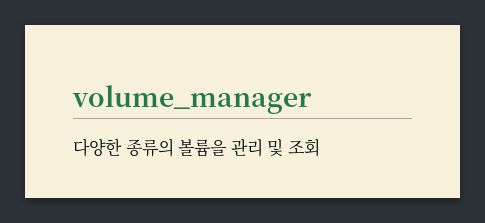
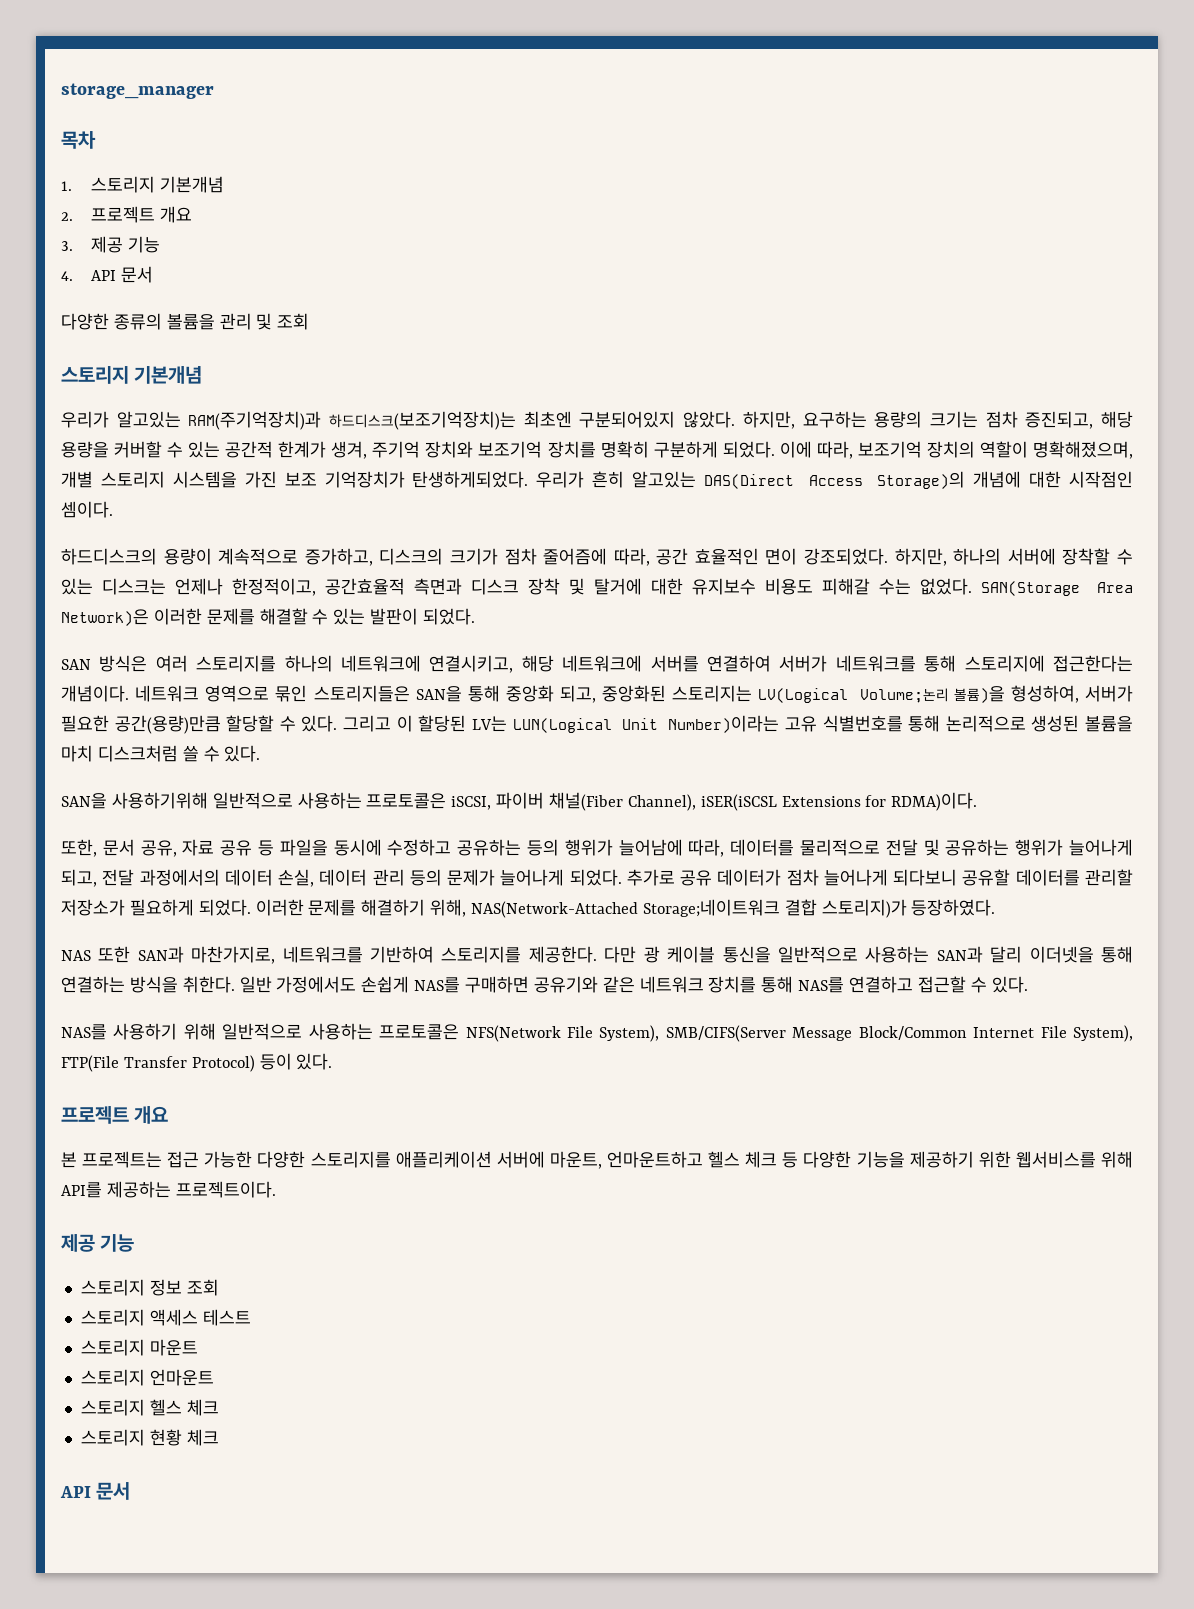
[72,85,312,114] volume_manager -> [61,83,214,99] [61,131,96,149] [61,176,225,193] [61,206,193,223] [61,236,161,253] [61,266,154,283] storage_manager // 목차 // 1. 스토리지 기본개념 // 2. 프로젝트 개요 // 3. 제공 기능 // 4. API 문서
(320, 147) none -> [61,366,203,384] [61,411,1134,430] [61,441,1134,459] [61,471,1133,489] [61,501,113,518] [61,548,1134,566] [61,578,1134,596] [61,608,476,626] [61,655,1133,673] [61,685,1134,703] [61,715,1134,734] [61,745,261,762] [61,792,978,811] [61,839,1133,857] [61,869,1134,887] [61,899,996,918] [61,946,1133,964] [61,976,1028,993] [61,1023,1134,1042] [61,1053,333,1072] [61,1106,169,1124] [61,1151,1133,1169] [61,1181,276,1198] [61,1234,135,1252] [80,1279,219,1296] [80,1309,251,1326] [80,1339,198,1356] [80,1369,214,1386] [80,1399,219,1416] [80,1429,219,1446] [60,1482,131,1500] // 스토리지 기본개념 // 우리가 알고있는 RAM(주기억장치)과 하드디스크(보조기억장치)는 최초엔 구분되어있지 않았다. 하지만, 요구하는 용량의 크기는 점차 증진되고, 해당 용량을 커버할 수 있는 공간적 한계가 생겨, 주기억 장치와 보조기억 장치를 명확히 구분하게 되었다. 이에 따라, 보조기억 장치의 역할이 명확해졌으며, 개별 스토리지 시스템을 가진 보조 기억장치가 탄생하게되었다. 우리가 흔히 알고있는 DAS(Direct Access Storage)의 개념에 대한 시작점인 셈이다. // 하드디스크의 용량이 계속적으로 증가하고, 디스크의 크기가 점차 줄어즘에 따라, 공간 효율적인 면이 강조되었다. 하지만, 하나의 서버에 장착할 수 있는 디스크는 언제나 한정적이고, 공간효율적 측면과 디스크 장착 및 탈거에 대한 유지보수 비용도 피해갈 수는 없었다. SAN(Storage Area Network)은 이러한 문제를 해결할 수 있는 발판이 되었다. // SAN 방식은 여러 스토리지를 하나의 네트워크에 연결시키고, 해당 네트워크에 서버를 연결하여 서버가 네트워크를 통해 스토리지에 접근한다는 개념이다. 네트워크 영역으로 묶인 스토리지들은 SAN을 통해 중앙화 되고, 중앙화된 스토리지는 LV(Logical Volume;논리 볼륨)을 형성하여, 서버가 필요한 공간(용량)만큼 할당할 수 있다. 그리고 이 할당된 LV는 LUN(Logical Unit Number)이라는 고유 식별번호를 통해 논리적으로 생성된 볼륨을 마치 디스크처럼 쓸 수 있다. // SAN을 사용하기위해 일반적으로 사용하는 프로토콜은 iSCSI, 파이버 채널(Fiber Channel), iSER(iSCSL Extensions for RDMA)이다. // 또한, 문서 공유, 자료 공유 등 파일을 동시에 수정하고 공유하는 등의 행위가 늘어남에 따라, 데이터를 물리적으로 전달 및 공유하는 행위가 늘어나게 되고, 전달 과정에서의 데이터 손실, 데이터 관리 등의 문제가 늘어나게 되었다. 추가로 공유 데이터가 점차 늘어나게 되다보니 공유할 데이터를 관리할 저장소가 필요하게 되었다. 이러한 문제를 해결하기 위해, NAS(Network-Attached Storage;네이트워크 결합 스토리지)가 등장하였다. // NAS 또한 SAN과 마찬가지로, 네트워크를 기반하여 스토리지를 제공한다. 다만 광 케이블 통신을 일반적으로 사용하는 SAN과 달리 이더넷을 통해 연결하는 방식을 취한다. 일반 가정에서도 손쉽게 NAS를 구매하면 공유기와 같은 네트워크 장치를 통해 NAS를 연결하고 접근할 수 있다. // NAS를 사용하기 위해 일반적으로 사용하는 프로토콜은 NFS(Network File System), SMB/CIFS(Server Message Block/Common Internet File System), FTP(File Transfer Protocol) 등이 있다. // 프로젝트 개요 // 본 프로젝트는 접근 가능한 다양한 스토리지를 애플리케이션 서버에 마운트, 언마운트하고 헬스 체크 등 다양한 기능을 제공하기 위한 웹서비스를 위해 API를 제공하는 프로젝트이다. // 제공 기능 // 스토리지 정보 조회 // 스토리지 액세스 테스트 // 스토리지 마운트 // 스토리지 언마운트 // 스토리지 헬스 체크 // 스토리지 현황 체크 // API 문서

